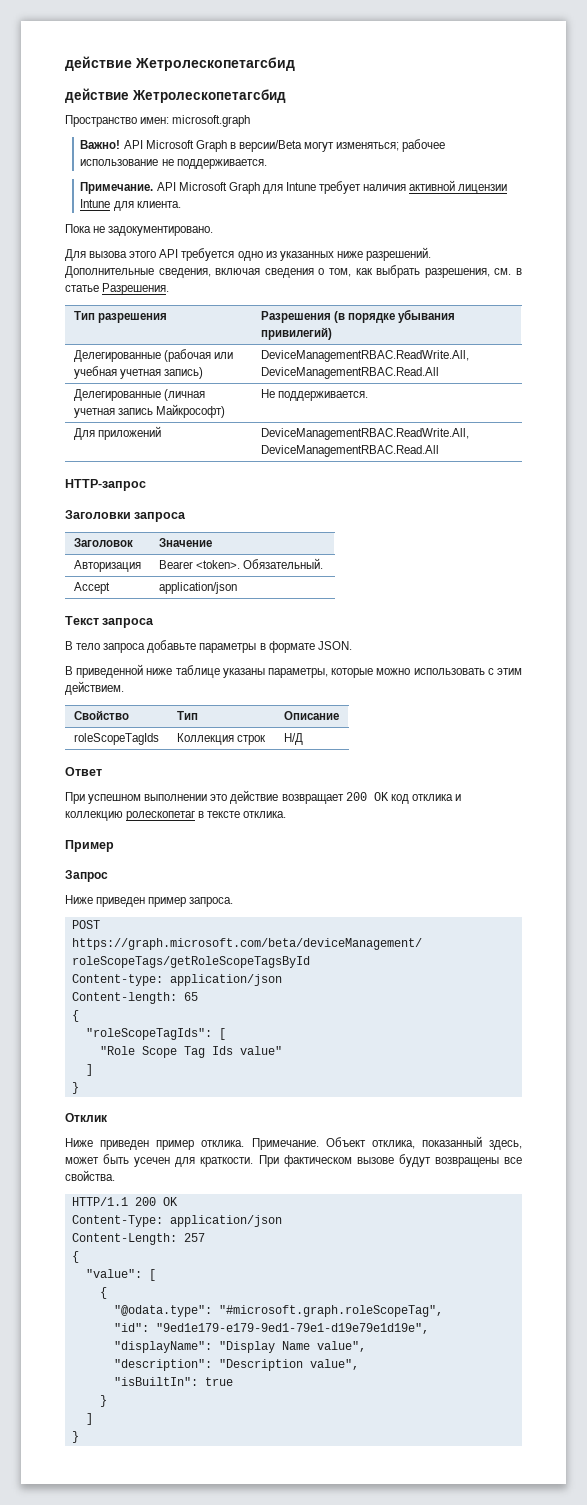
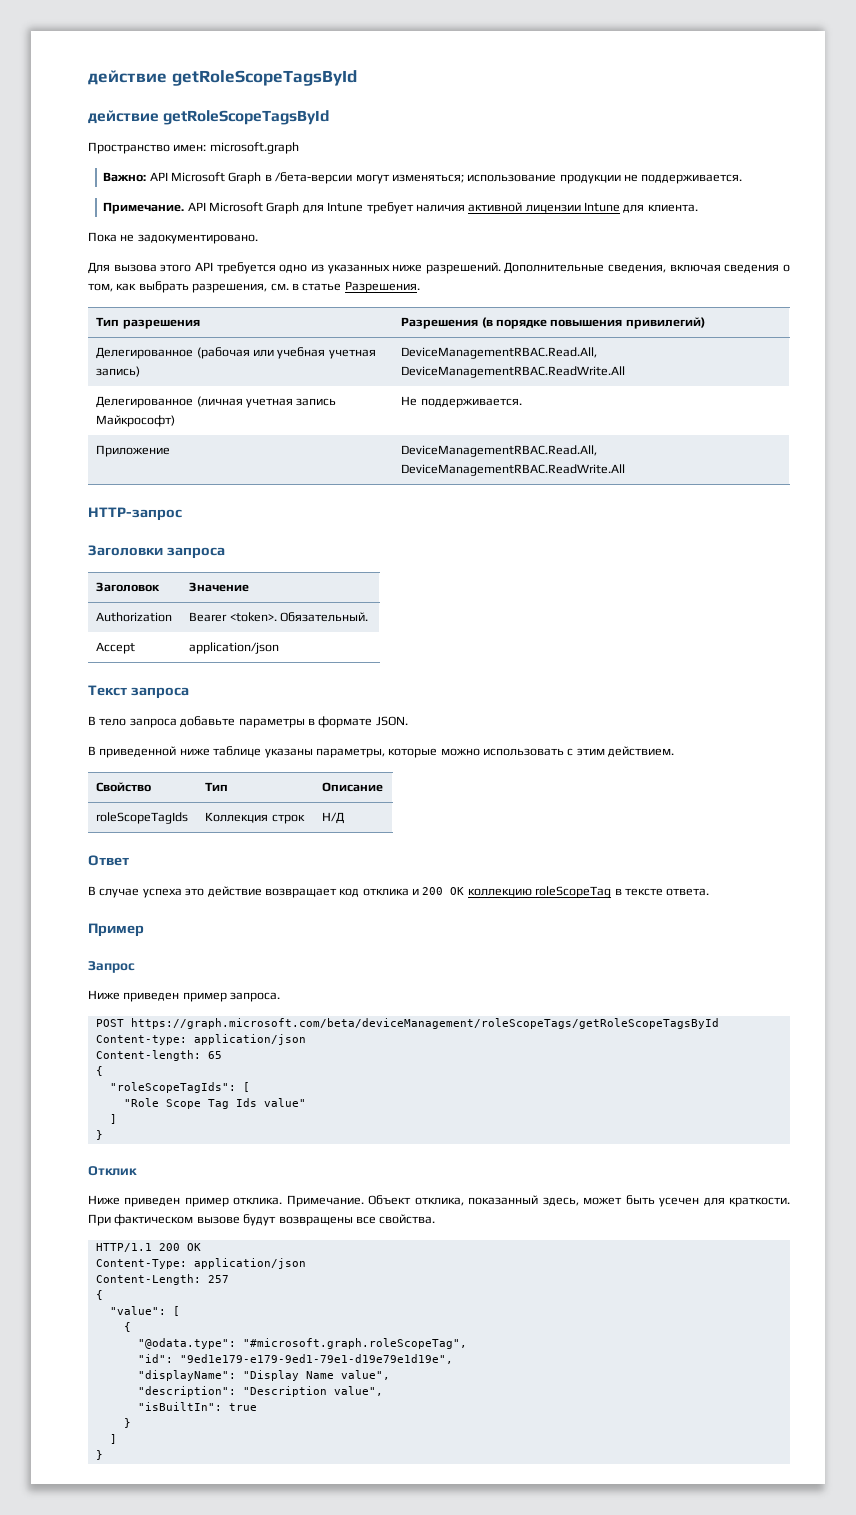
[65,56,295,71] [65,88,286,103] действие Жетролескопетагсбид // действие Жетролескопетагсбид -> [88,70,357,86] [88,110,330,125] действие getRoleScopeTagsById // действие getRoleScopeTagsById
[80,140,121,149] Важно! -> [103,172,147,182] Важно:
[238,140,302,152] версии/Beta -> [275,172,353,184] /бета-версии
[402,139,446,152] [80,159,159,166] рабочее использование -> [467,174,621,184] использование продукции
[397,309,455,323] убывания -> [550,319,623,327] повышения
[73,350,161,362] Делегированные -> [96,347,194,359] Делегированное
[260,350,469,362] [260,367,439,379] [73,389,161,401] DeviceManagementRBAC.ReadWrite.All, DeviceManagementRBAC.Read.All // Делегированные -> [401,347,598,359] [401,366,626,378] [96,396,194,408] DeviceManagementRBAC.Read.All, DeviceManagementRBAC.ReadWrite.All // Делегированное
[73,426,161,440] [260,428,469,440] [260,445,439,457] Для приложений | DeviceManagementRBAC.ReadWrite.All, DeviceManagementRBAC.Read.All -> [96,445,171,457] [401,445,598,457] [401,464,626,476] Приложение | DeviceManagementRBAC.Read.All, DeviceManagementRBAC.ReadWrite.All
[73,560,141,572] Авторизация -> [96,612,173,622] Authorization
[65,792,208,804] При успешном выполнении -> [88,886,182,898] В случае успеха
[345,792,389,801] 200 OK -> (337, 893) none
[65,811,196,821] коллекцию ролескопетаг -> [422,886,612,898] 200 OK коллекцию roleScopeTag
[243,811,287,818] отклика. -> [666,888,710,896] ответа.

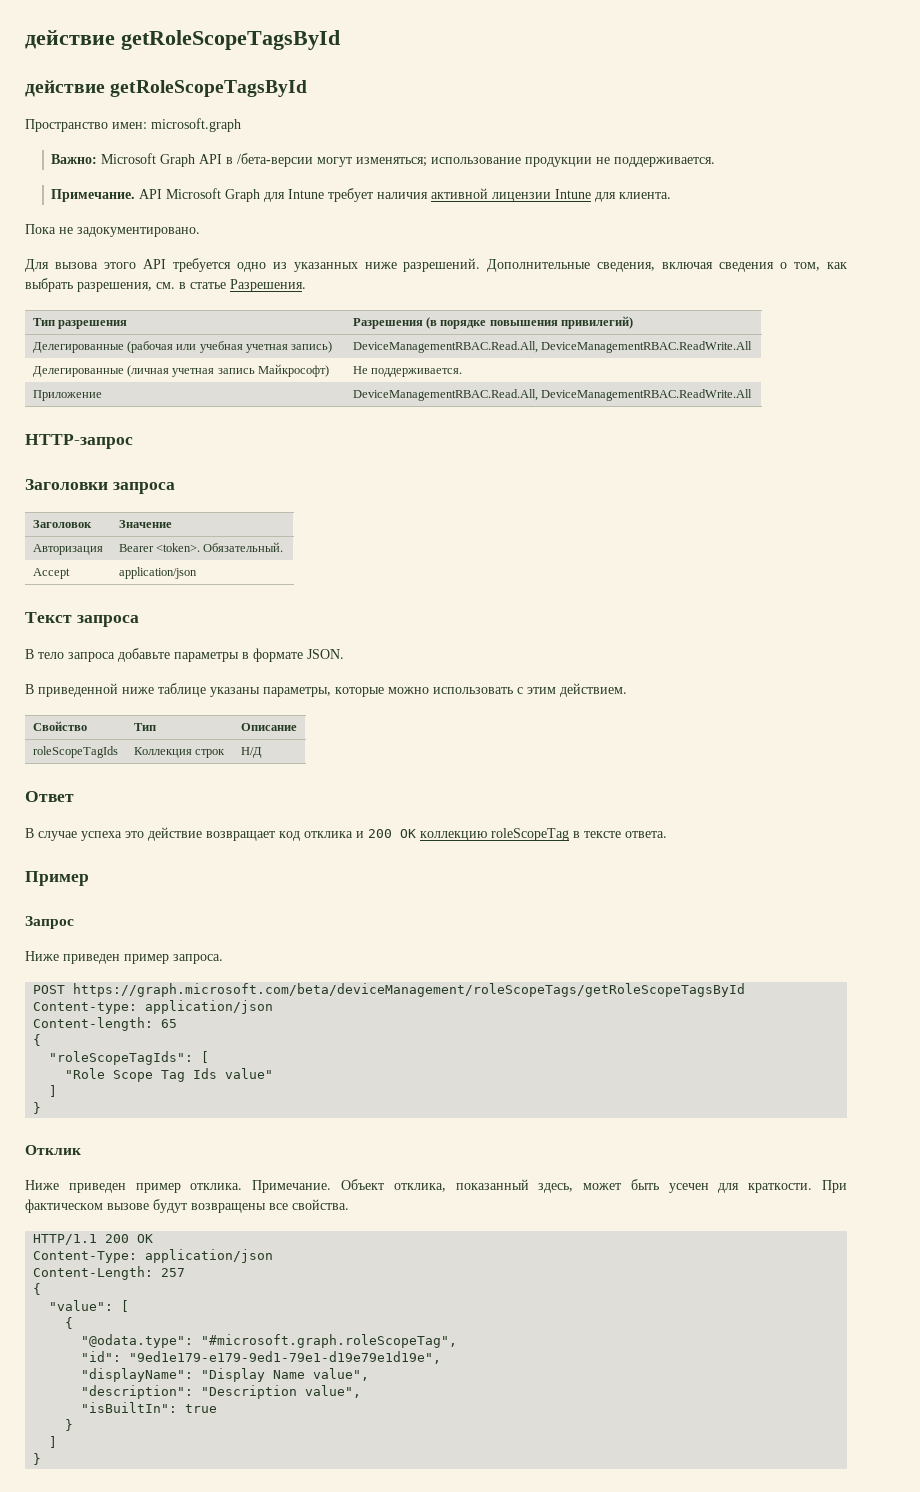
[149,172,262,184] API Microsoft Graph -> [101,153,223,167] Microsoft Graph API
[96,347,194,359] Делегированное -> [32,342,124,353] Делегированные
[96,396,194,408] Делегированное -> [32,366,124,377] Делегированные
[96,612,173,622] Authorization -> [32,544,103,555] Авторизация

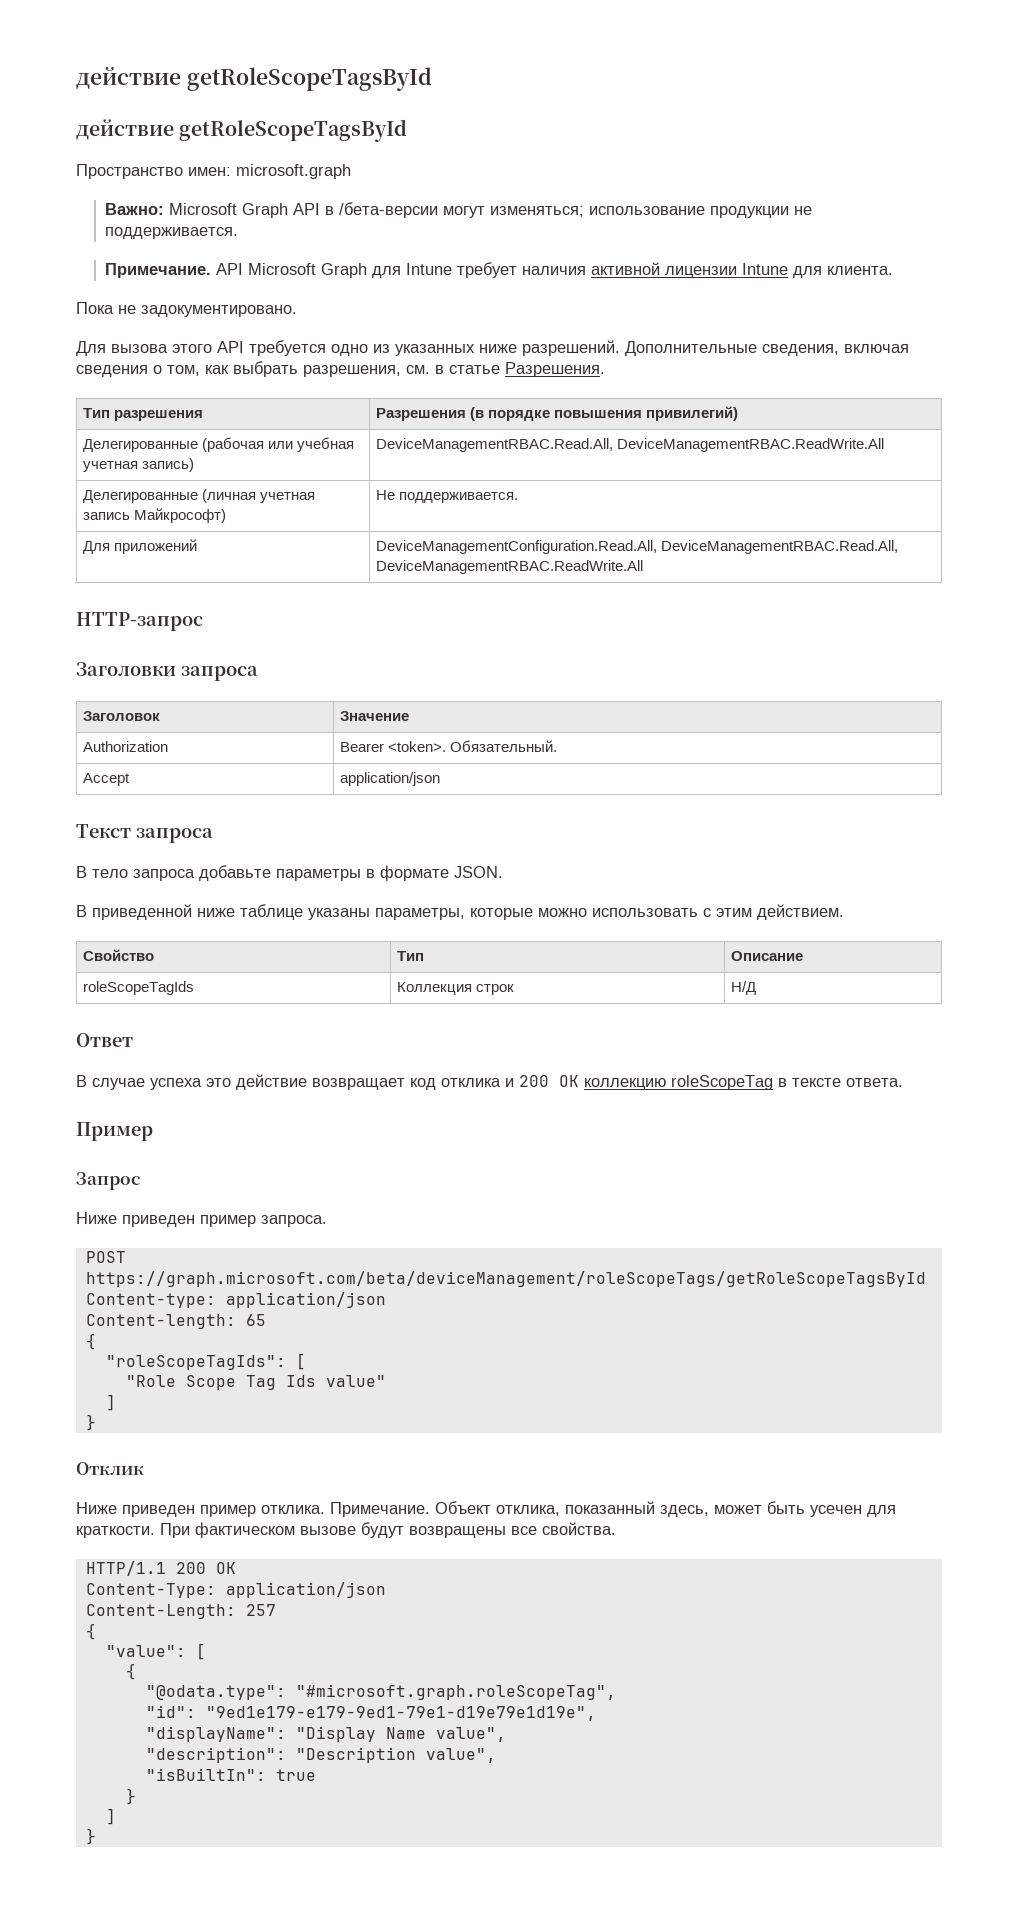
[32,390,102,401] Приложение | -> [82,539,197,554] [375,540,657,554] Для приложений | DeviceManagementConfiguration.Read.All,
[32,544,103,555] Авторизация -> [82,741,168,752] Authorization

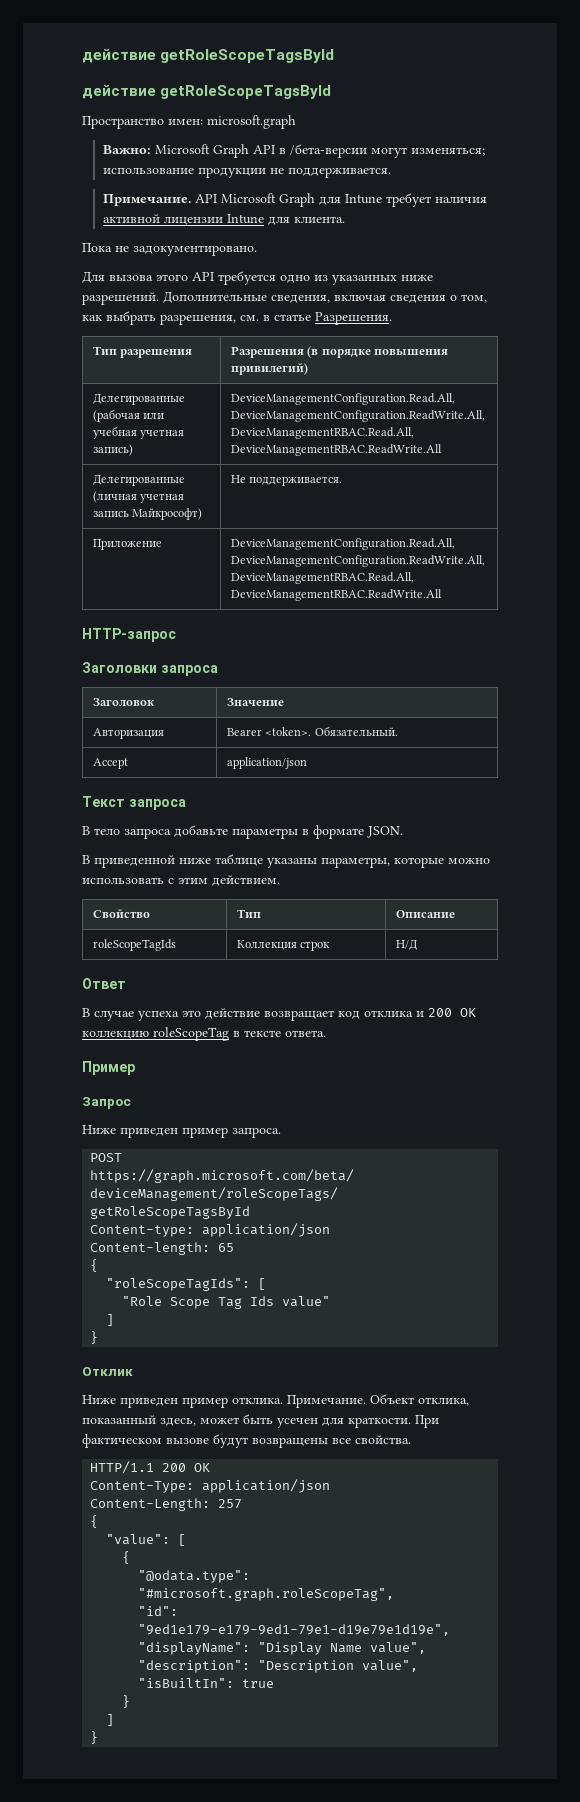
(194, 465) none -> [230,393,455,405] [230,410,485,422] DeviceManagementConfiguration.Read.All, DeviceManagementConfiguration.ReadWrite.All,
[82,539,197,554] [375,540,657,554] Для приложений | DeviceManagementConfiguration.Read.All, -> [92,539,162,550] [230,538,455,550] [230,555,485,567] Приложение | DeviceManagementConfiguration.Read.All, DeviceManagementConfiguration.ReadWrite.All,
[82,741,168,752] Authorization -> [92,728,164,739] Авторизация

